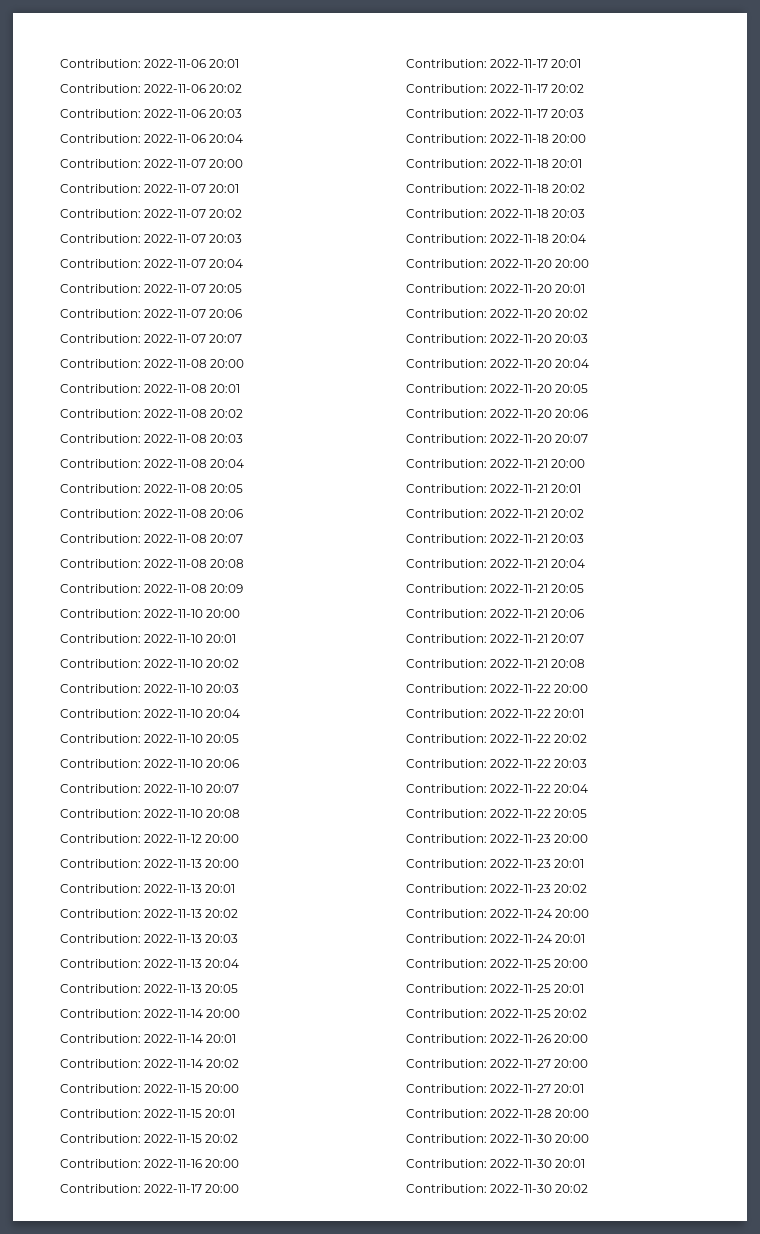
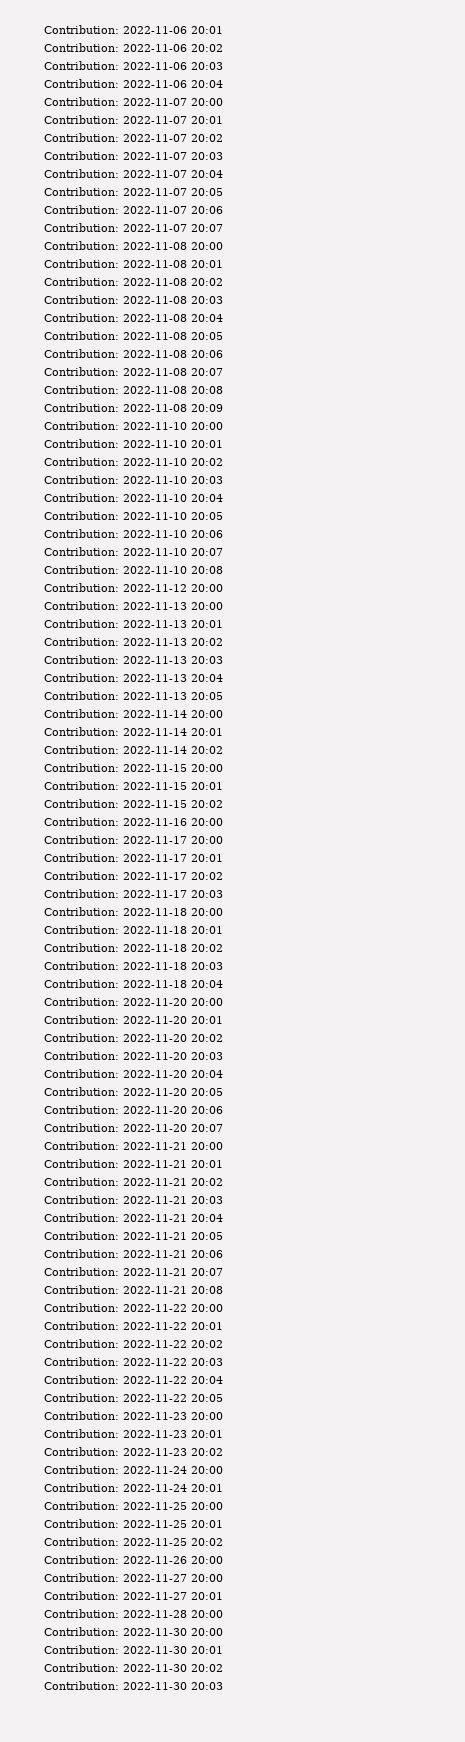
(589, 1188) none -> [44,1681,223,1690] // Contribution: 2022-11-30 20:03

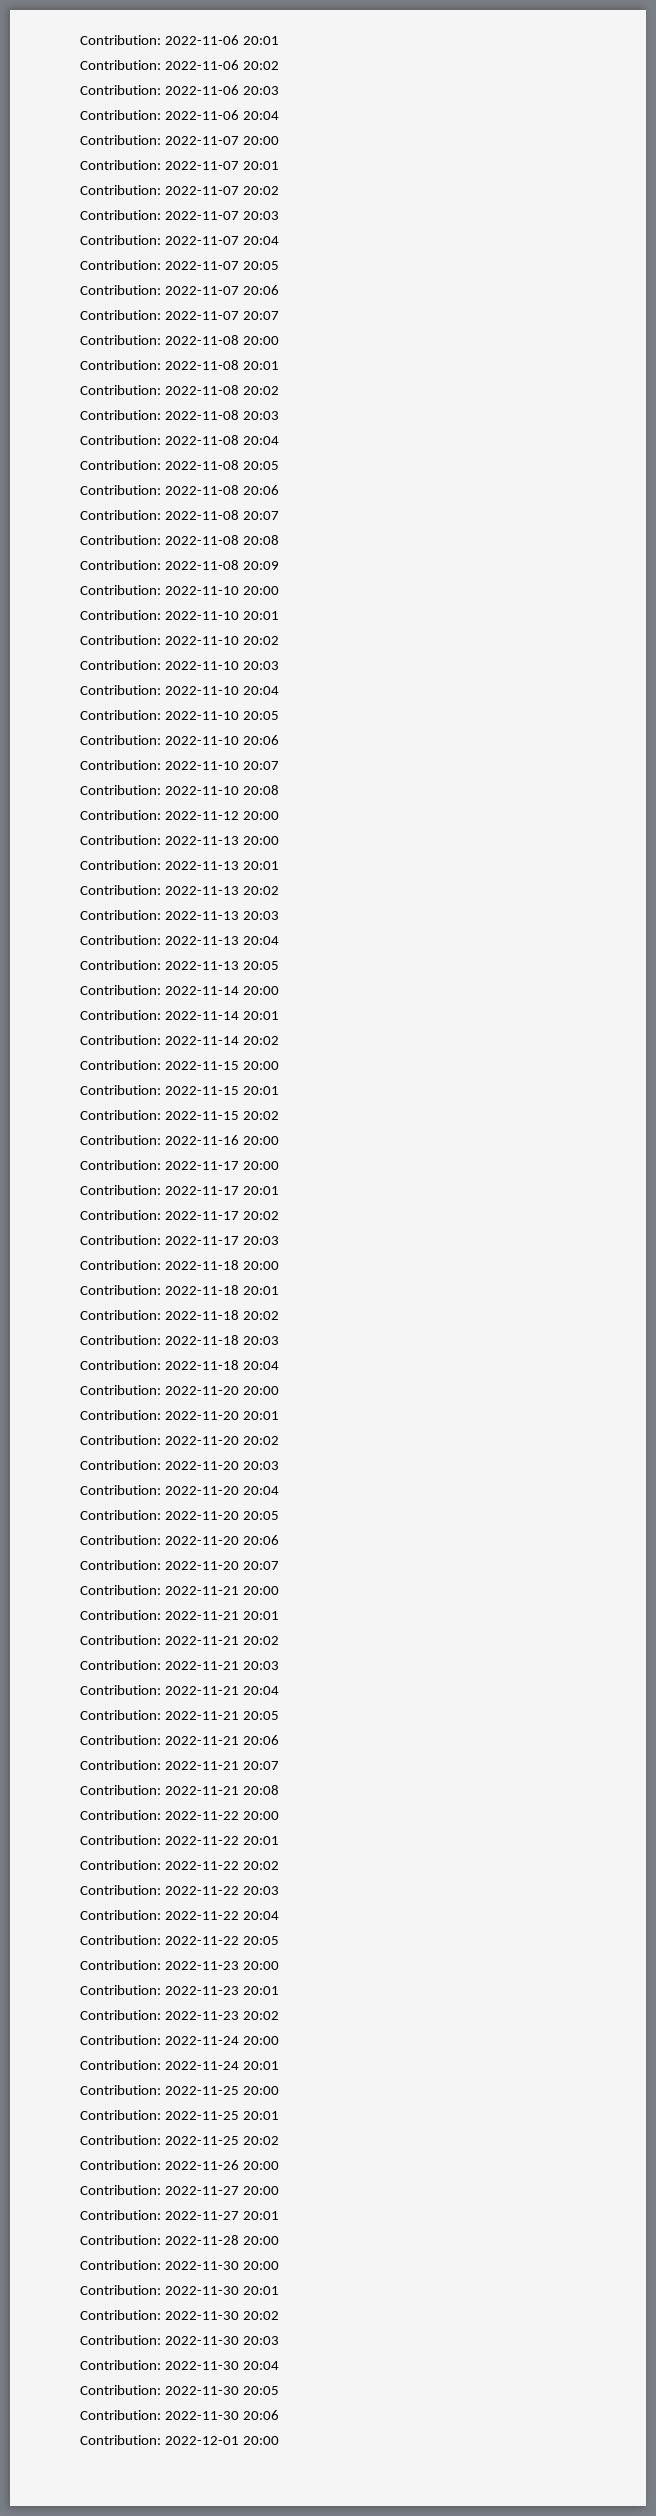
(223, 1686) none -> [80,2360,279,2370] [80,2385,279,2395] [80,2410,279,2420] [80,2435,279,2445] // Contribution: 2022-11-30 20:04 // Contribution: 2022-11-30 20:05 // Contribution: 2022-11-30 20:06 // Contribution: 2022-12-01 20:00

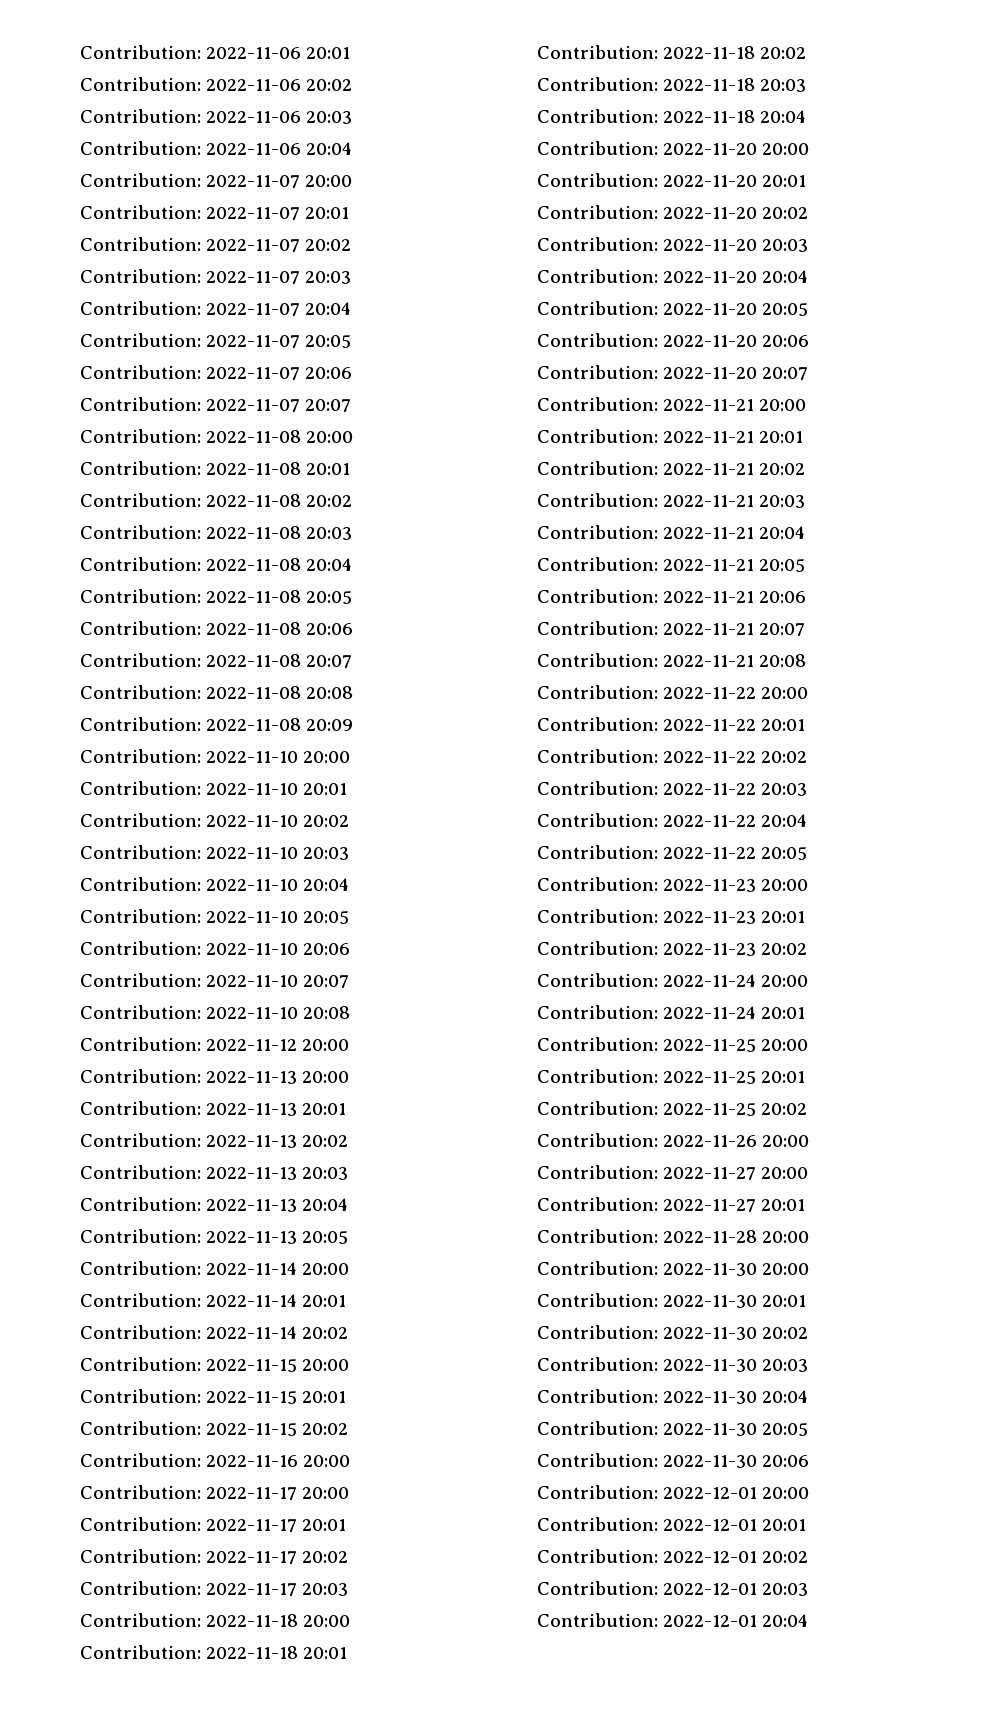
(279, 2440) none -> [537,1517,807,1531] [537,1549,809,1563] [537,1581,809,1596] [537,1613,809,1627] // Contribution: 2022-12-01 20:01 // Contribution: 2022-12-01 20:02 // Contribution: 2022-12-01 20:03 // Contribution: 2022-12-01 20:04

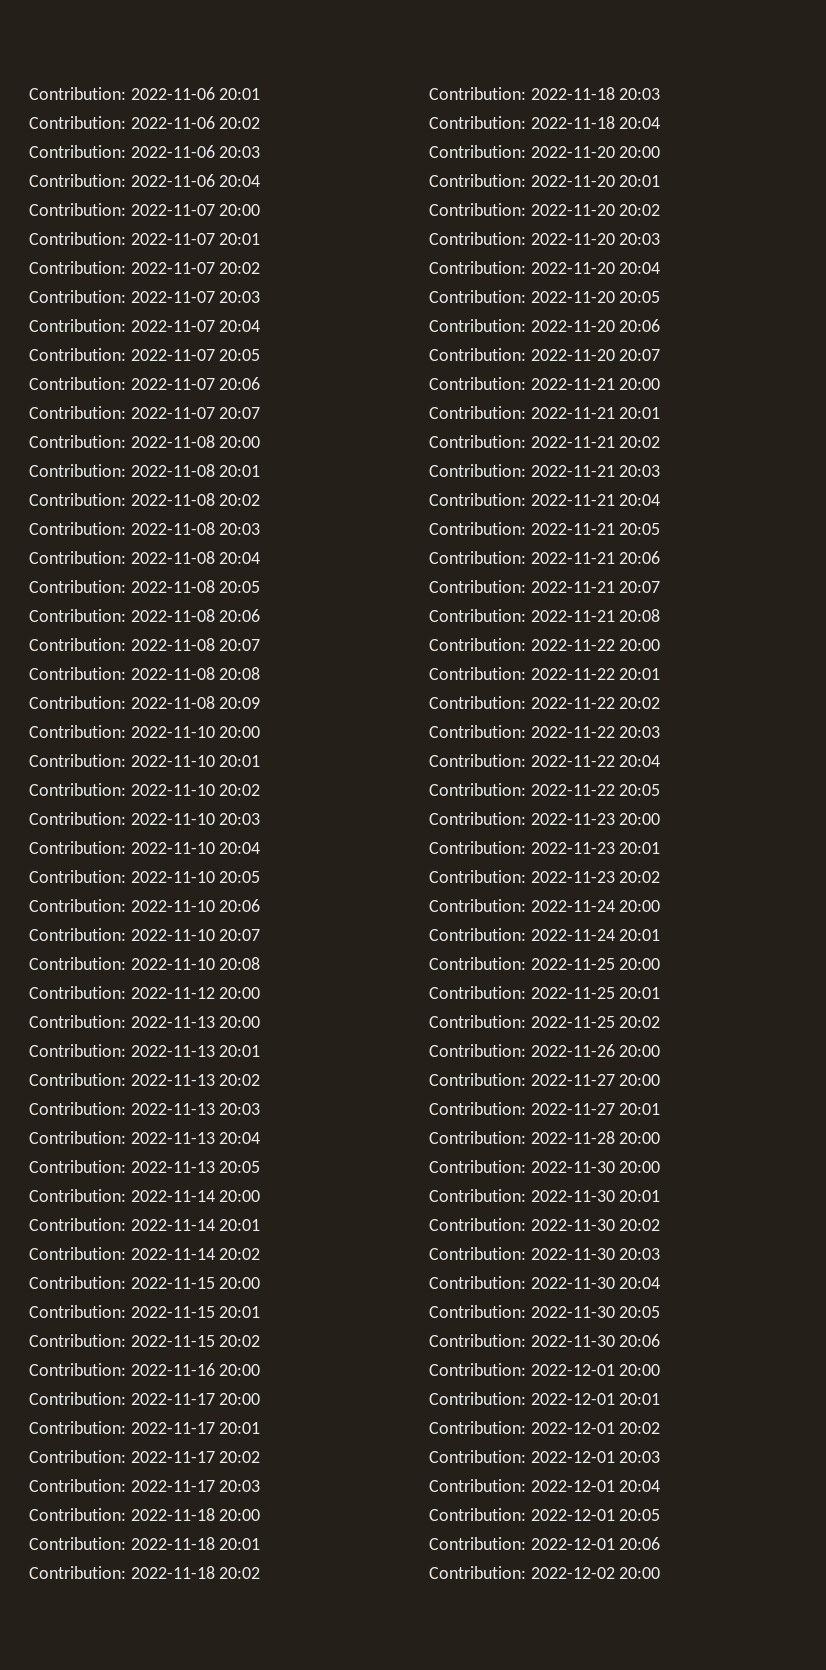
(809, 1620) none -> [429,1508,661,1521] [429,1537,661,1550] [429,1566,661,1579] // Contribution: 2022-12-01 20:05 // Contribution: 2022-12-01 20:06 // Contribution: 2022-12-02 20:00

